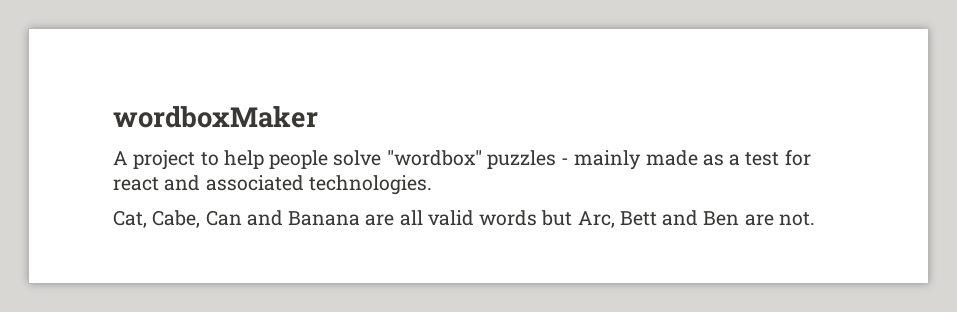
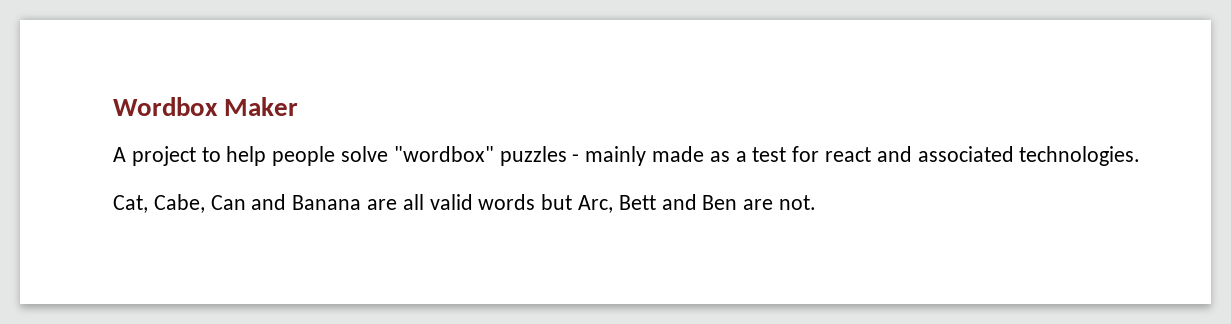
[113,106,318,128] wordboxMaker -> [113,97,299,116] Wordbox Maker

